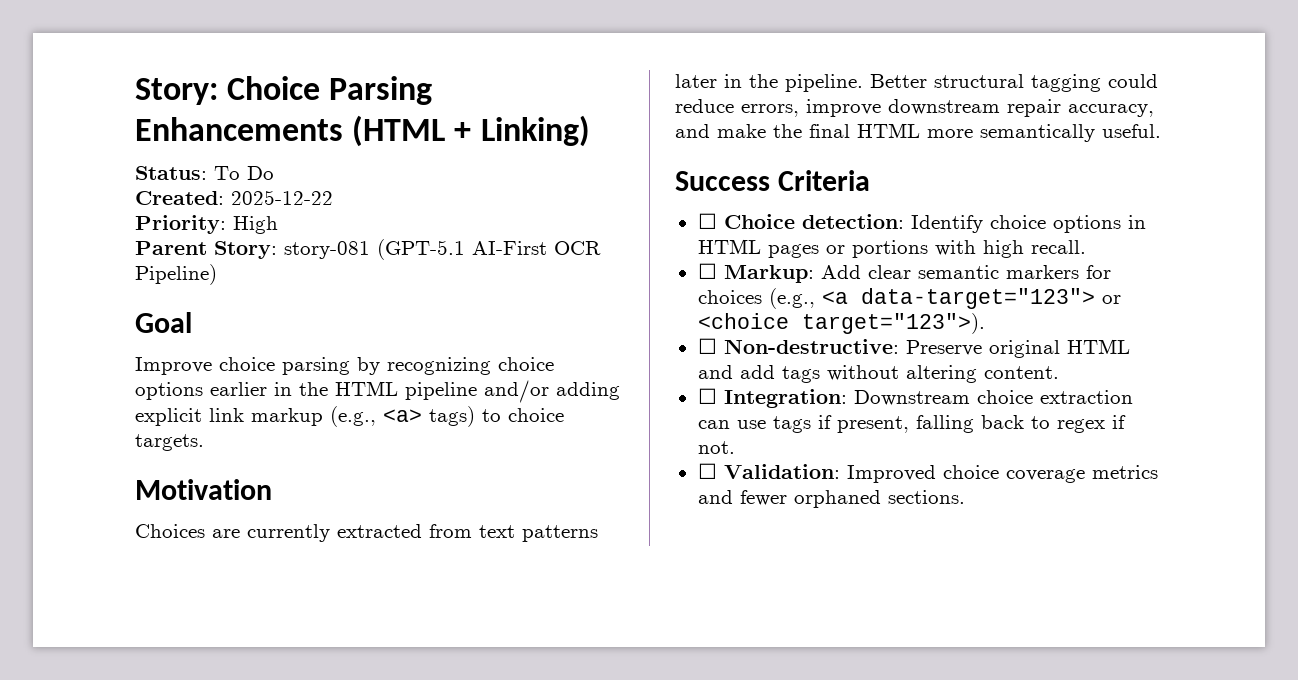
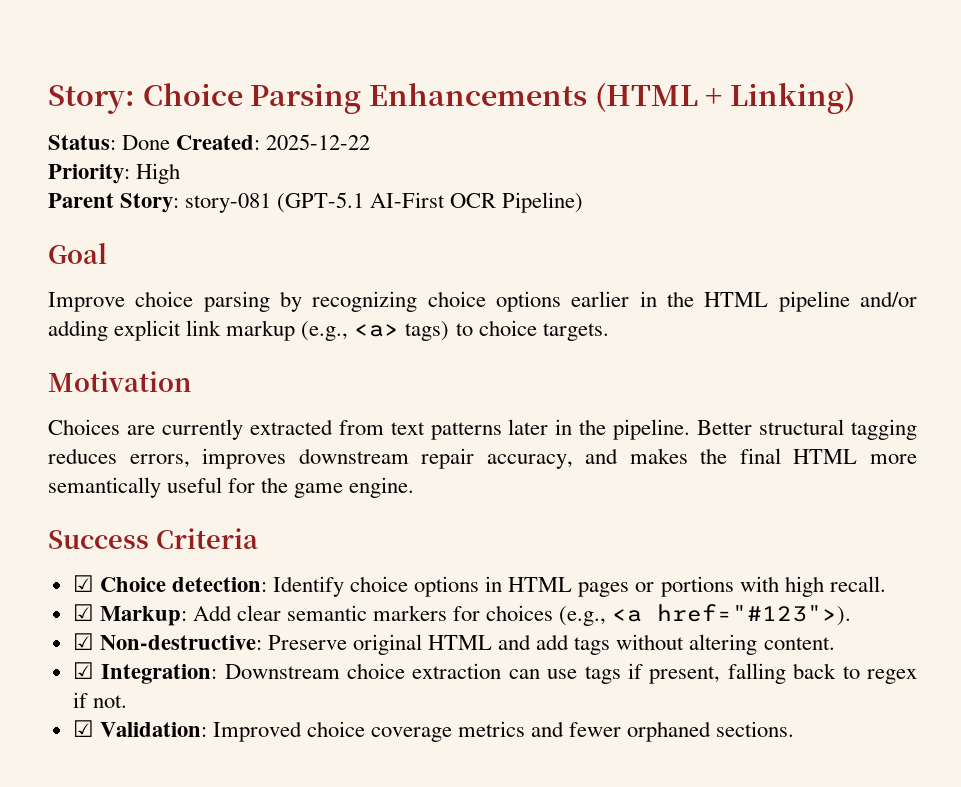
[214,166,274,180] To Do // -> [122,135,171,150] Done
[1108,74,1158,88] [675,99,881,117] could reduce errors, improve -> [48,448,287,469] reduces errors, improves
[717,124,766,138] make -> [629,448,688,464] makes
[1102,124,1161,138] useful. -> [167,477,415,498] useful for the game engine.
[697,213,717,229] ☐ -> [72,575,94,592] ☑
[697,263,717,279] ☐ -> [72,604,94,621] ☑
[860,288,1121,309] [697,313,985,334] [697,338,717,354] data-target="123"> or <choice target="123">). // ☐ -> [657,604,852,626] [72,633,94,650] href="#123">). // ☑
[697,388,717,404] ☐ -> [72,662,94,679] ☑
[697,463,717,479] ☐ -> [72,720,94,737] ☑

